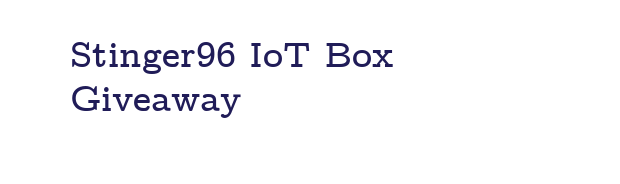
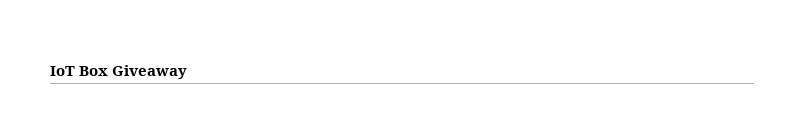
[70,42,236,74] Stinger96 -> (50, 71) none

